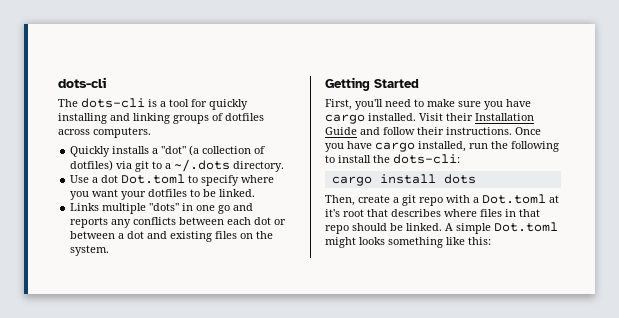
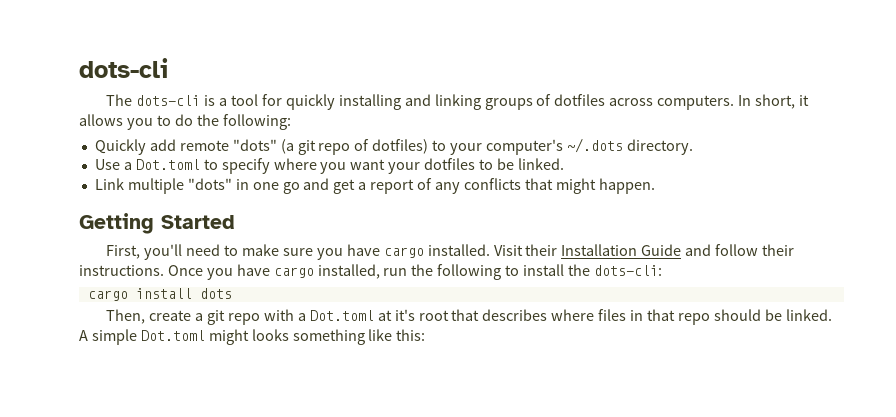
[70,145,266,157] [70,160,172,172] // Quickly installs a "dot" (a collection of dotfiles) via git to a -> [738,94,809,109] [79,114,291,130] [94,139,564,155] In short, it allows you to do the following: // Quickly add remote "dots" (a git repo of dotfiles) to your computer's
[101,175,119,183] dot -> (132, 166) none
[70,203,100,211] Links -> [94,178,124,190] Link
[70,217,287,228] [70,231,274,242] [70,245,110,256] reports any conflicts between each dot or between a dot and existing files on the system. -> [333,178,655,194] get a report of any conflicts that might happen.

